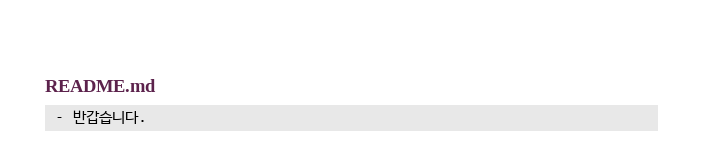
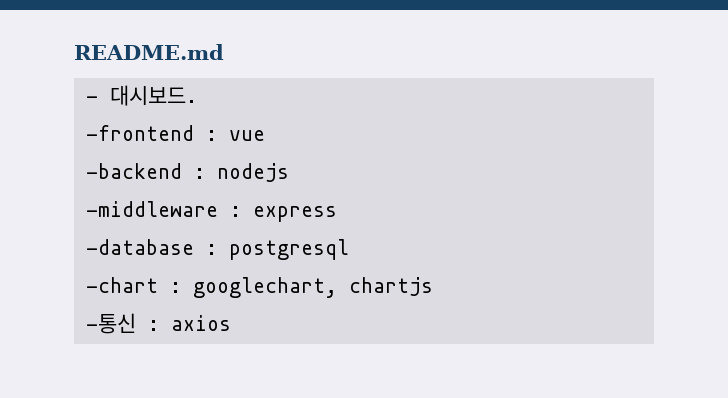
[73,110,148,124] 반갑습니다. -> [110,85,197,106] [86,125,265,141] [86,163,289,182] [86,201,337,222] [86,239,349,260] [86,277,433,298] [86,313,231,334] 대시보드. // -frontend : vue // -backend : nodejs // -middleware : express // -database : postgresql // -chart : googlechart, chartjs // -통신 : axios

